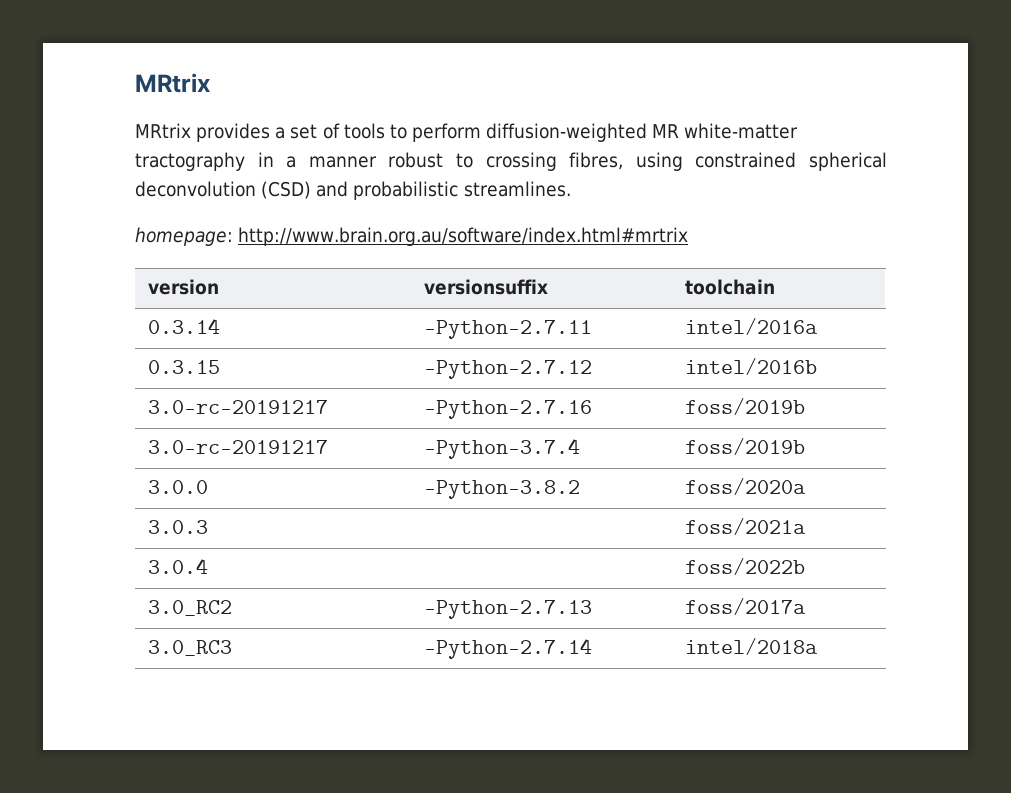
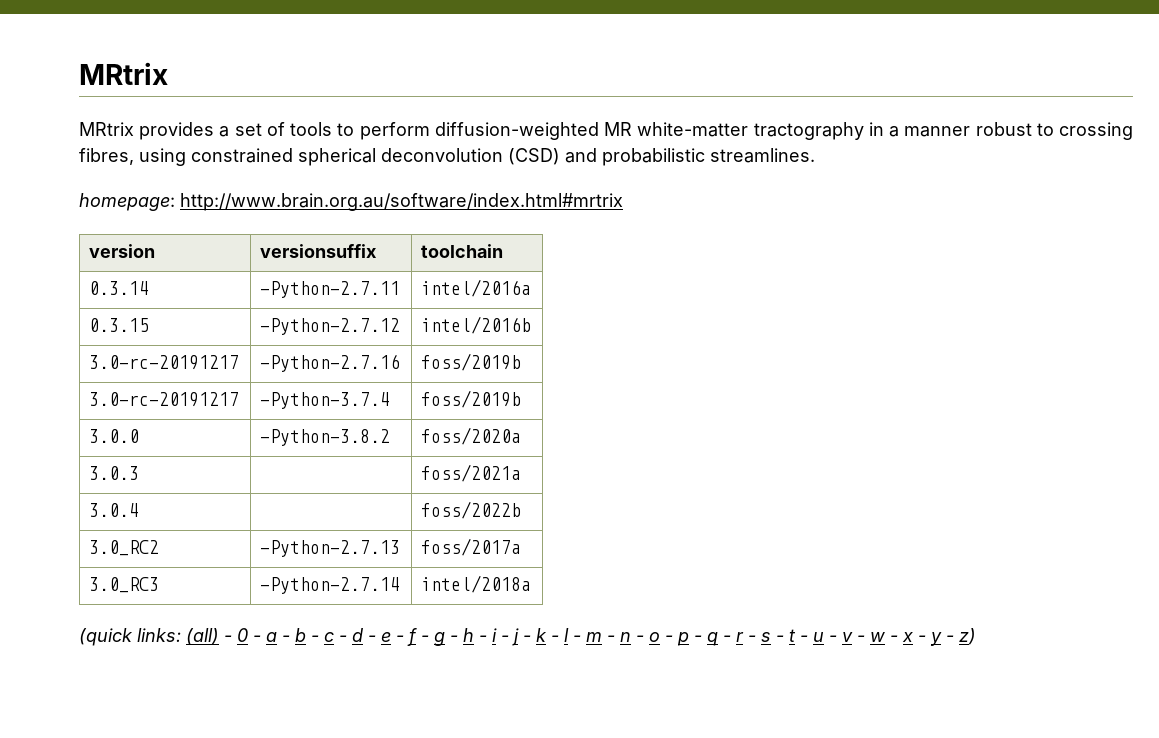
(819, 646) none -> [79,628,976,646] // (quick links: (all) - 0 - a - b - c - d - e - f - g - h - i - j - k - l - m - n - o - p - q - r - s - t - u - v - w - x - y - z)

